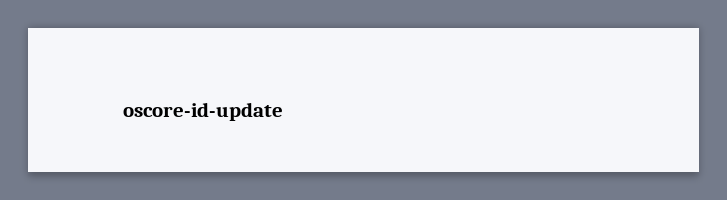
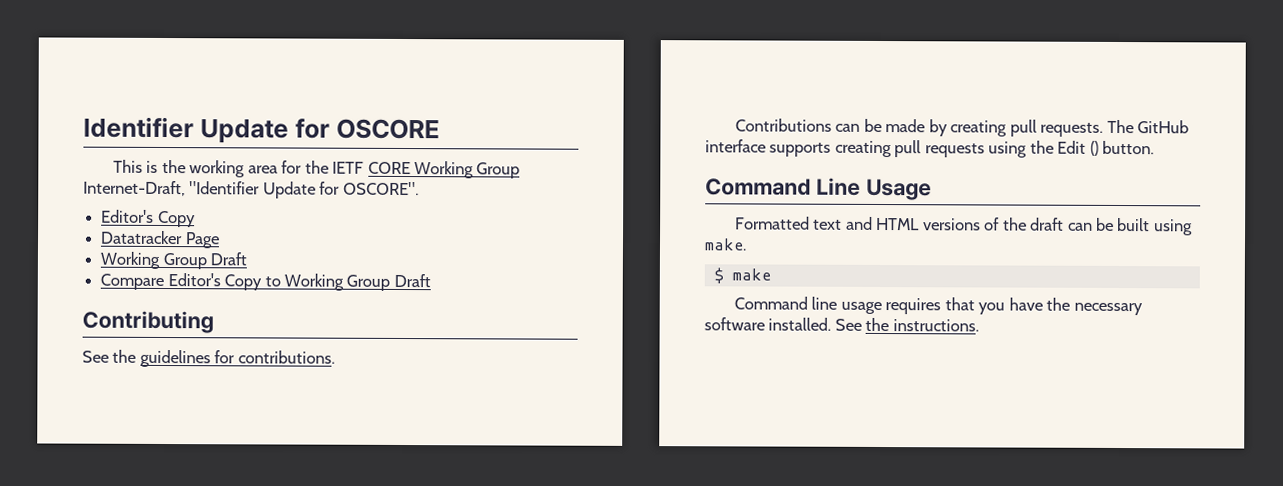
[123,102,283,121] oscore-id-update -> [83,116,440,144] [112,159,521,179] [83,180,419,199] [101,209,196,228] [100,230,220,249] [100,251,248,270] [100,273,431,291] [82,310,214,334] [82,349,335,368] [734,118,1189,137] [705,139,1155,158] [705,177,932,201] [734,216,1193,236] [704,238,747,251] [713,267,771,284] [733,296,1143,316] [704,317,979,332] Identifier Update for OSCORE // This is the working area for the IETF CORE Working Group Internet-Draft, "Identifier Update for OSCORE". // Editor's Copy // Datatracker Page // Working Group Draft // Compare Editor's Copy to Working Group Draft // Contributing // See the guidelines for contributions. // Contributions can be made by creating pull requests. The GitHub interface supports creating pull requests using the Edit () button. // Command Line Usage // Formatted text and HTML versions of the draft can be built using make. // $ make // Command line usage requires that you have the necessary software installed. See the instructions.

